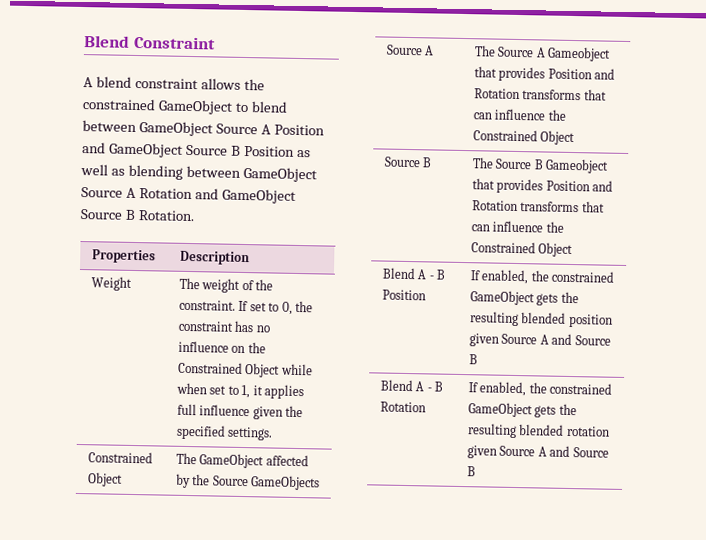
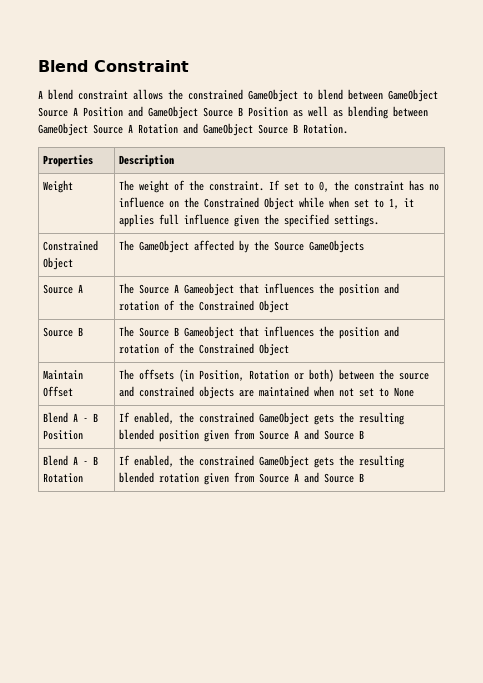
[498,66,616,82] [473,88,607,101] [472,108,546,121] provides Position and Rotation transforms that can influence -> [263,283,399,296] [118,300,175,311] influences the position and rotation of
[496,178,614,194] [471,200,605,213] [470,220,564,233] [470,241,574,258] provides Position and Rotation transforms that can influence the Constrained Object -> [263,326,399,339] [118,343,289,356] [42,370,83,380] [42,386,73,397] [118,369,429,382] [118,386,414,399] influences the position and rotation of the Constrained Object // Maintain Offset | The offsets (in Position, Rotation or both) between the source and constrained objects are maintained when not set to None
(499, 340) none -> [233,429,254,440] from
(497, 452) none -> [233,472,254,483] from

